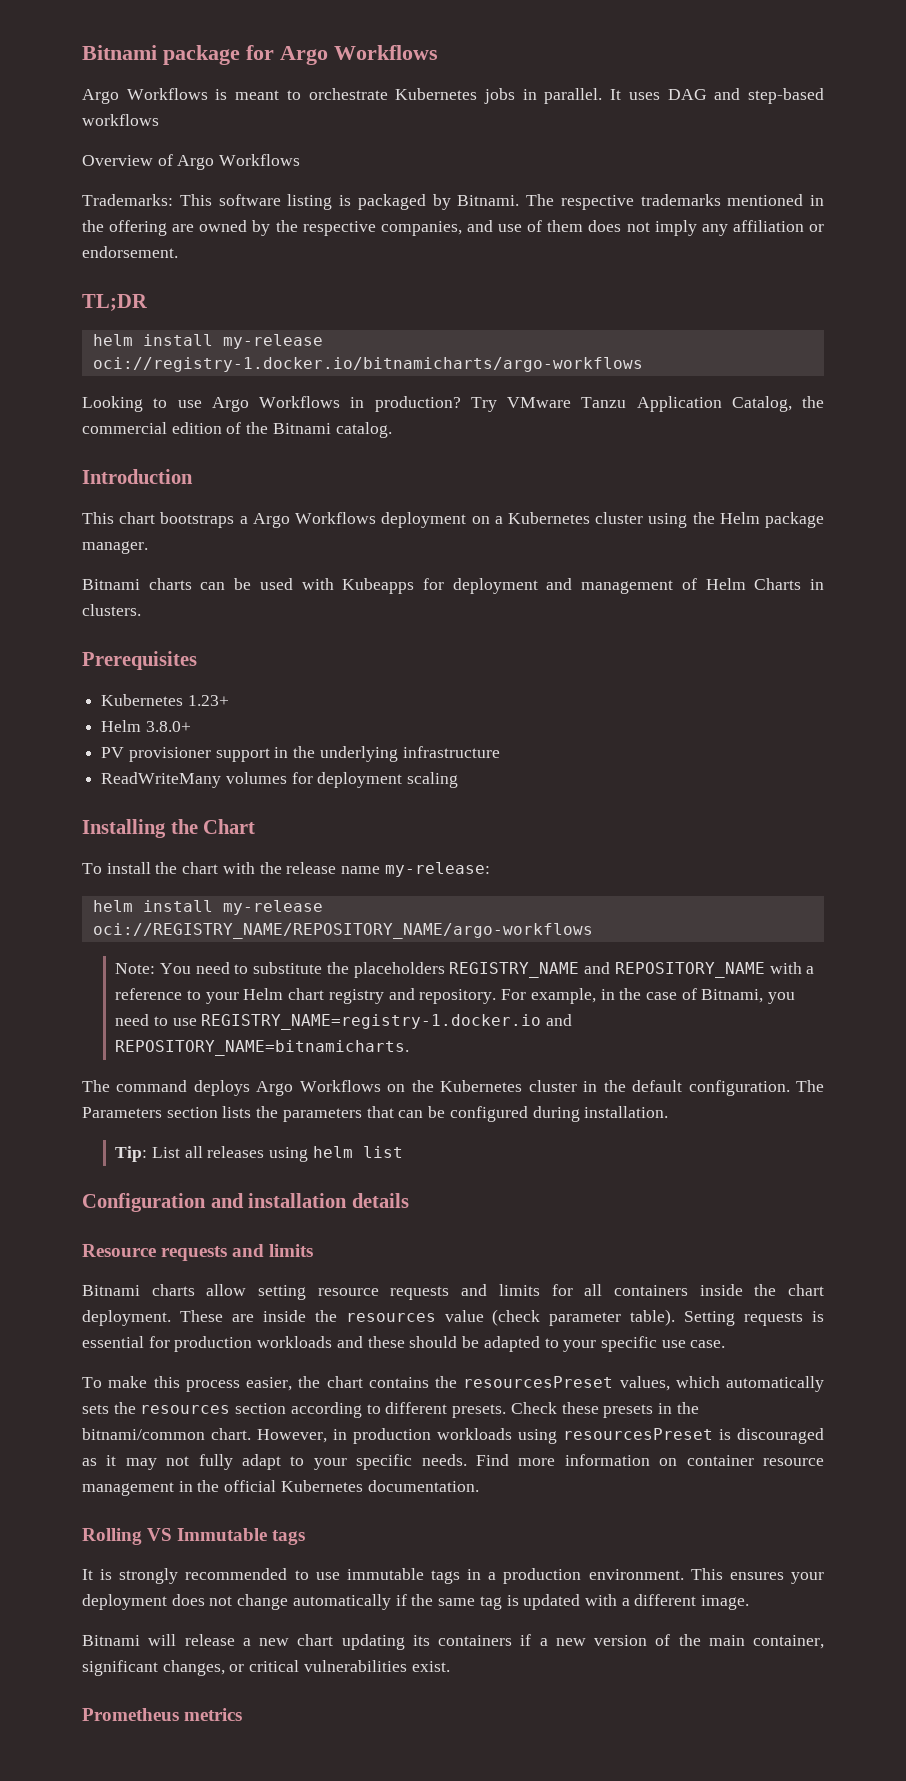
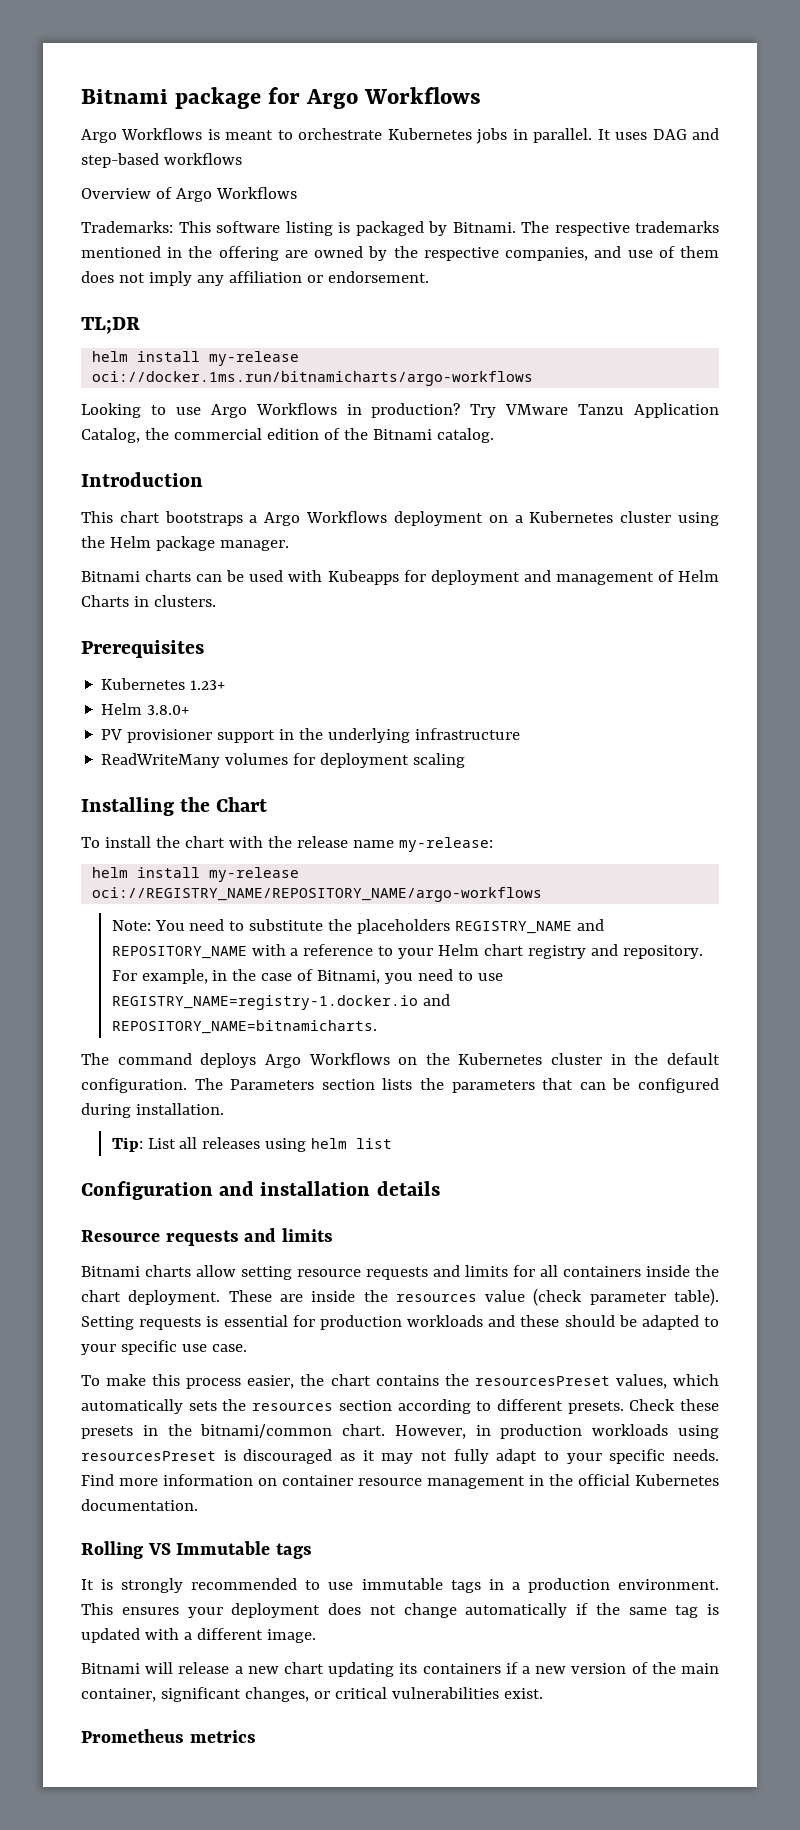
[92,357,643,372] oci://registry-1.docker.io/bitnamicharts/argo-workflows -> [92,371,534,386] oci://docker.1ms.run/bitnamicharts/argo-workflows

